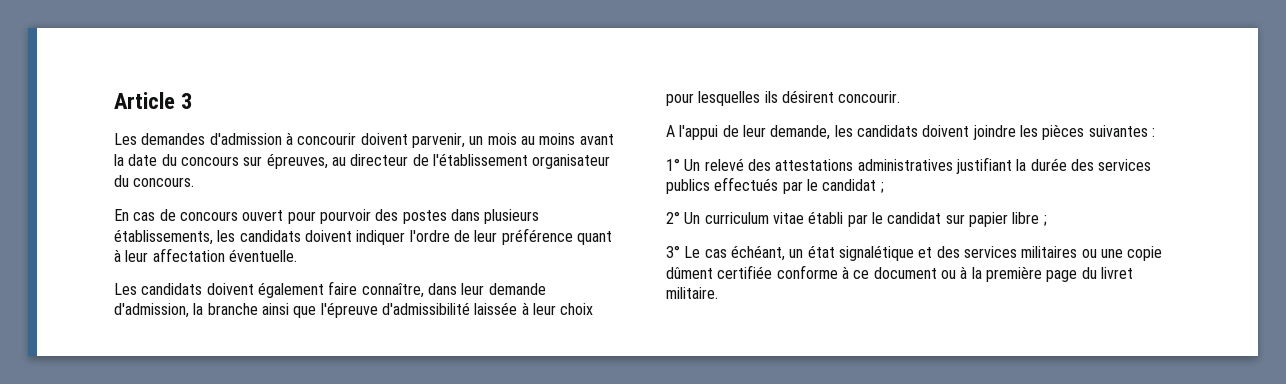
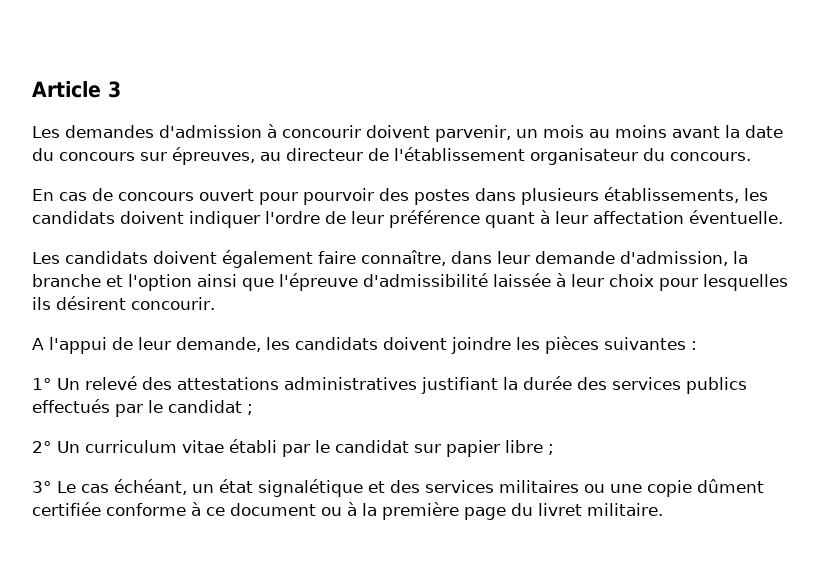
(258, 309) none -> [106,274,192,291] et l'option

